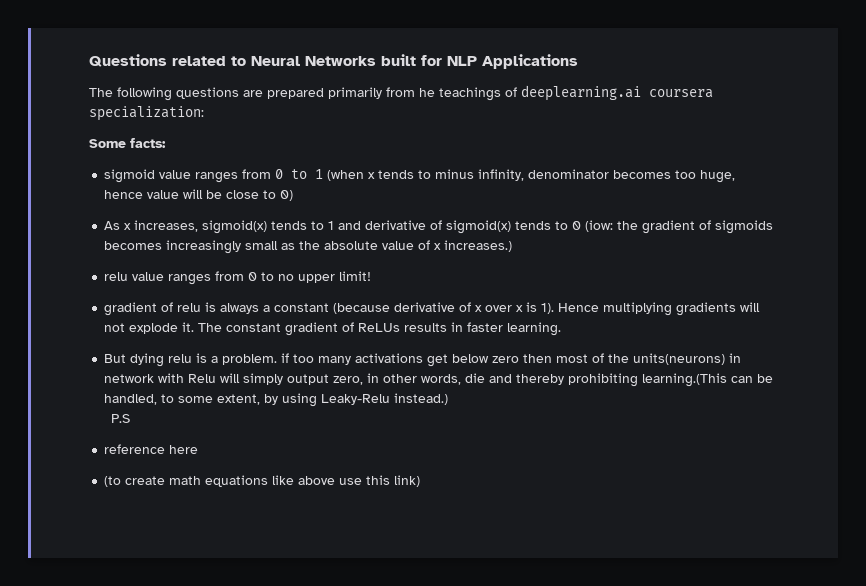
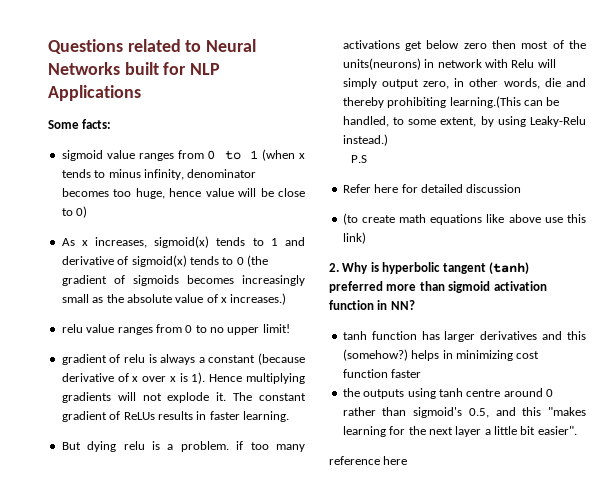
[89,85,713,101] [89,106,204,121] // The following questions are prepared primarily from he teachings of deeplearning.ai coursera specialization: -> (141, 93) none
[585,220,639,232] (iow: the -> [247,255,268,267] (the
[104,444,199,454] reference here -> [342,184,522,193] Refer here for detailed discussion
(421, 481) none -> [329,262,529,274] [329,281,547,293] [329,300,415,310] [342,331,586,342] [342,349,540,361] [342,369,422,378] [342,388,553,399] [342,407,586,418] [342,426,577,437] [329,456,408,465] // 2. Why is hyperbolic tangent (tanh) preferred more than sigmoid activation function in NN? // tanh function has larger derivatives and this (somehow?) helps in minimizing cost function faster // the outputs using tanh centre around 0 rather than sigmoid's 0.5, and this "makes learning for the next layer a little bit easier". // reference here

